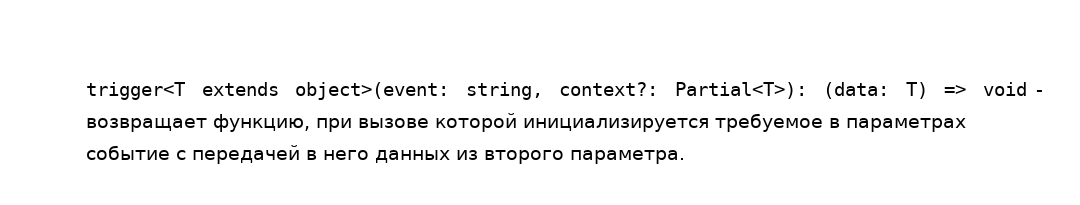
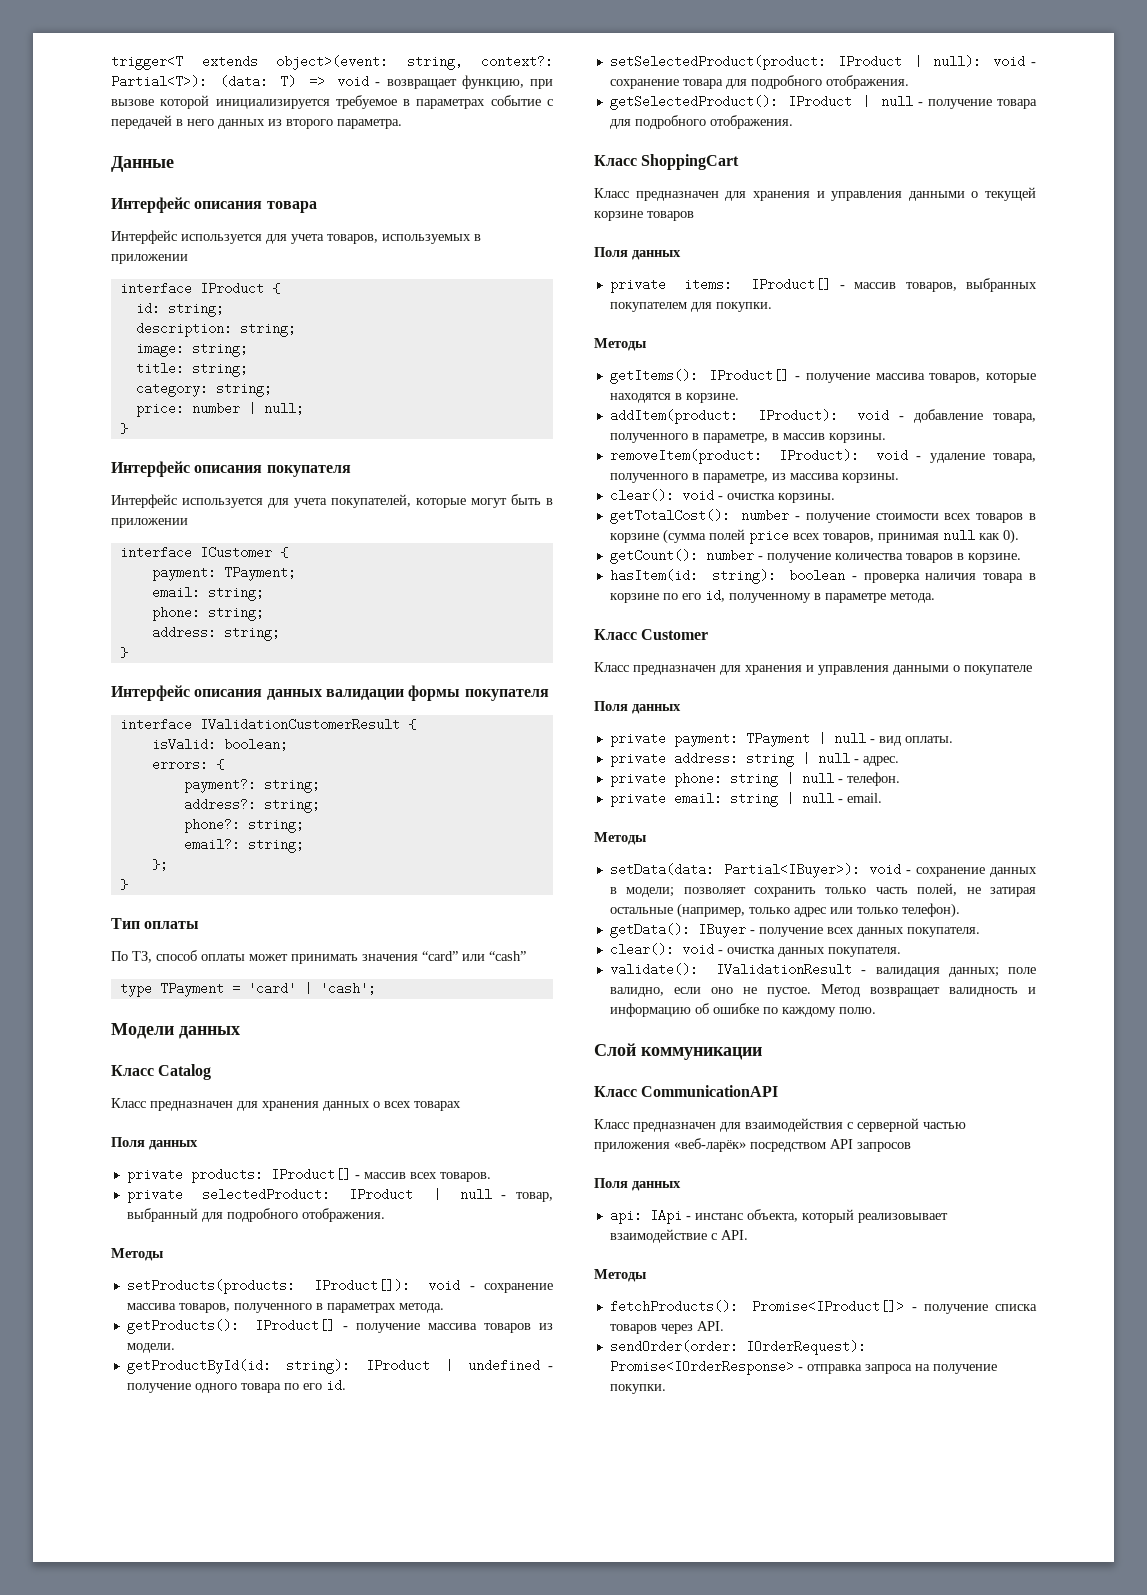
(685, 157) none -> [111,156,174,172] [111,197,317,213] [111,230,481,244] [111,254,188,264] [119,282,280,295] [135,302,224,317] [135,322,296,337] [135,342,248,357] [135,362,248,377] [135,382,272,397] [135,402,304,417] [119,423,128,434] [111,461,351,477] [111,494,553,508] [111,518,188,528] [119,546,288,559] [151,566,296,581] [151,586,264,601] [151,606,264,621] [151,626,280,641] [119,647,128,658] [111,685,549,701] [119,718,416,731] [151,738,288,751] [151,758,224,771] [183,778,320,793] [183,798,320,813] [183,818,304,833] [183,838,304,853] [151,858,168,871] [119,879,128,890] [111,918,200,929] [111,950,526,964] [119,982,376,997] [111,1023,240,1039] [111,1064,212,1080] [111,1098,461,1111] [111,1137,198,1150] [126,1168,491,1183] [126,1188,553,1203] [126,1208,385,1222] [111,1248,163,1261] [126,1279,553,1294] [126,1303,444,1313] [126,1319,553,1334] [126,1343,175,1353] [126,1359,553,1374] [126,1379,346,1393] [609,55,1036,70] [609,75,909,89] [609,95,1037,110] [609,115,793,129] [594,154,740,170] [594,187,1036,201] [594,211,694,221] [594,247,681,260] [609,278,1037,293] [609,302,772,312] [594,338,646,351] [609,369,1036,384] [609,393,739,403] [609,409,1036,424] [609,433,886,443] [609,449,1036,464] [609,473,899,483] [609,489,835,503] [609,509,1036,524] [609,529,1019,544] [609,549,1021,564] [609,569,1036,584] [609,589,935,603] [594,629,709,640] [594,662,1032,675] [594,701,681,714] [609,732,953,747] [609,752,899,767] [609,772,900,787] [609,792,882,807] [594,832,646,845] [609,863,1037,878] [609,883,1036,897] [609,903,960,918] [609,923,980,938] [609,943,901,957] [609,963,1036,977] [609,984,1036,997] [609,1003,876,1017] [594,1043,762,1060] [594,1085,779,1097] [594,1118,966,1132] [594,1138,911,1152] [594,1178,681,1191] [609,1209,948,1224] [609,1229,748,1243] [594,1269,646,1282] [609,1300,1037,1314] [609,1321,724,1334] [609,1340,866,1355] [609,1360,997,1375] [609,1384,666,1394] // Данные // Интерфейс описания товара // Интерфейс используется для учета товаров, используемых в приложении // interface IProduct { // id: string; // description: string; // image: string; // title: string; // category: string; // price: number | null; // } // Интерфейс описания покупателя // Интерфейс используется для учета покупателей, которые могут быть в приложении // interface ICustomer { // payment: TPayment; // email: string; // phone: string; // address: string; // } // Интерфейс описания данных валидации формы покупателя // interface IValidationCustomerResult { // isValid: boolean; // errors: { // payment?: string; // address?: string; // phone?: string; // email?: string; // }; // } // Тип оплаты // По ТЗ, способ оплаты может принимать значения “card” или “cash” // type TPayment = 'card' | 'cash'; // Модели данных // Класс Catalog // Класс предназначен для хранения данных о всех товарах // Поля данных // private products: IProduct[] - массив всех товаров. // private selectedProduct: IProduct | null - товар, выбранный для подробного отображения. // Методы // setProducts(products: IProduct[]): void - сохранение массива товаров, полученного в параметрах метода. // getProducts(): IProduct[] - получение массива товаров из модели. // getProductById(id: string): IProduct | undefined - получение одного товара по его id. // setSelectedProduct(product: IProduct | null): void - сохранение товара для подробного отображения. // getSelectedProduct(): IProduct | null - получение товара для подробного отображения. // Класс ShoppingCart // Класс предназначен для хранения и управления данными о текущей корзине товаров // Поля данных // private items: IProduct[] - массив товаров, выбранных покупателем для покупки. // Методы // getItems(): IProduct[] - получение массива товаров, которые находятся в корзине. // addItem(product: IProduct): void - добавление товара, полученного в параметре, в массив корзины. // removeItem(product: IProduct): void - удаление товара, полученного в параметре, из массива корзины. // clear(): void - очистка корзины. // getTotalCost(): number - получение стоимости всех товаров в корзине (сумма полей price всех товаров, принимая null как 0). // getCount(): number - получение количества товаров в корзине. // hasItem(id: string): boolean - проверка наличия товара в корзине по его id, полученному в параметре метода. // Класс Customer // Класс предназначен для хранения и управления данными о покупателе // Поля данных // private payment: TPayment | null - вид оплаты. // private address: string | null - адрес. // private phone: string | null - телефон. // private email: string | null - email. // Методы // setData(data: Partial<IBuyer>): void - сохранение данных в модели; позволяет сохранить только часть полей, не затирая остальные (например, только адрес или только телефон). // getData(): IBuyer - получение всех данных покупателя. // clear(): void - очистка данных покупателя. // validate(): IValidationResult - валидация данных; поле валидно, если оно не пустое. Метод возвращает валидность и информацию об ошибке по каждому полю. // Слой коммуникации // Класс CommunicationAPI // Класс предназначен для взаимодействия с серверной частью приложения «веб-ларёк» посредством API запросов // Поля данных // api: IApi - инстанс объекта, который реализовывает взаимодействие с API. // Методы // fetchProducts(): Promise<IProduct[]> - получение списка товаров через API. // sendOrder(order: IOrderRequest): Promise<IOrderResponse> - отправка запроса на получение покупки.

